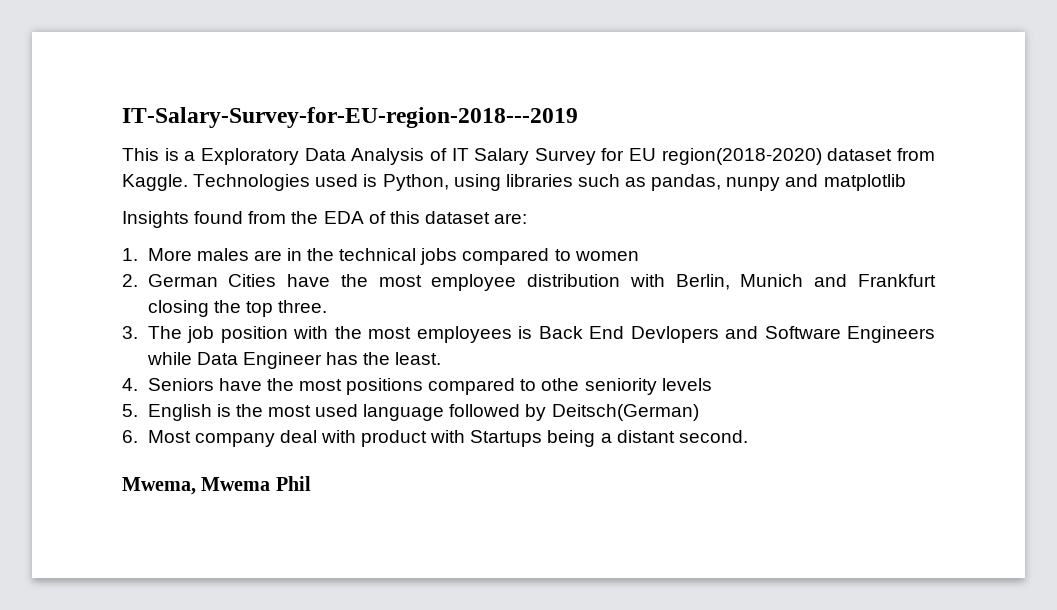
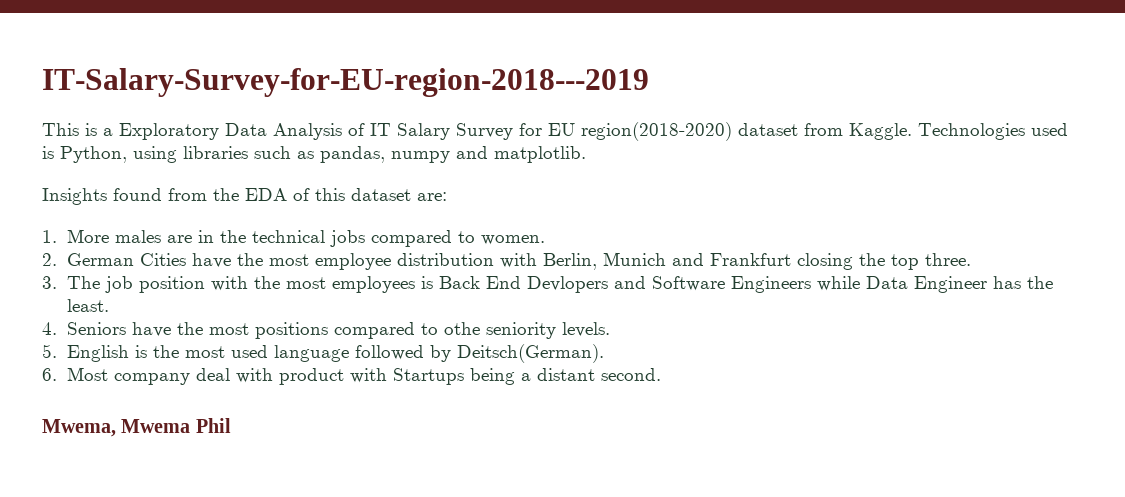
[726,174,906,191] nunpy and matplotlib -> [391,146,586,163] numpy and matplotlib.
[574,251,639,261] women -> [480,235,545,245] women.
[661,378,712,391] levels -> [561,322,610,337] levels.
[551,404,699,421] Deitsch(German) -> [456,344,604,363] Deitsch(German).

